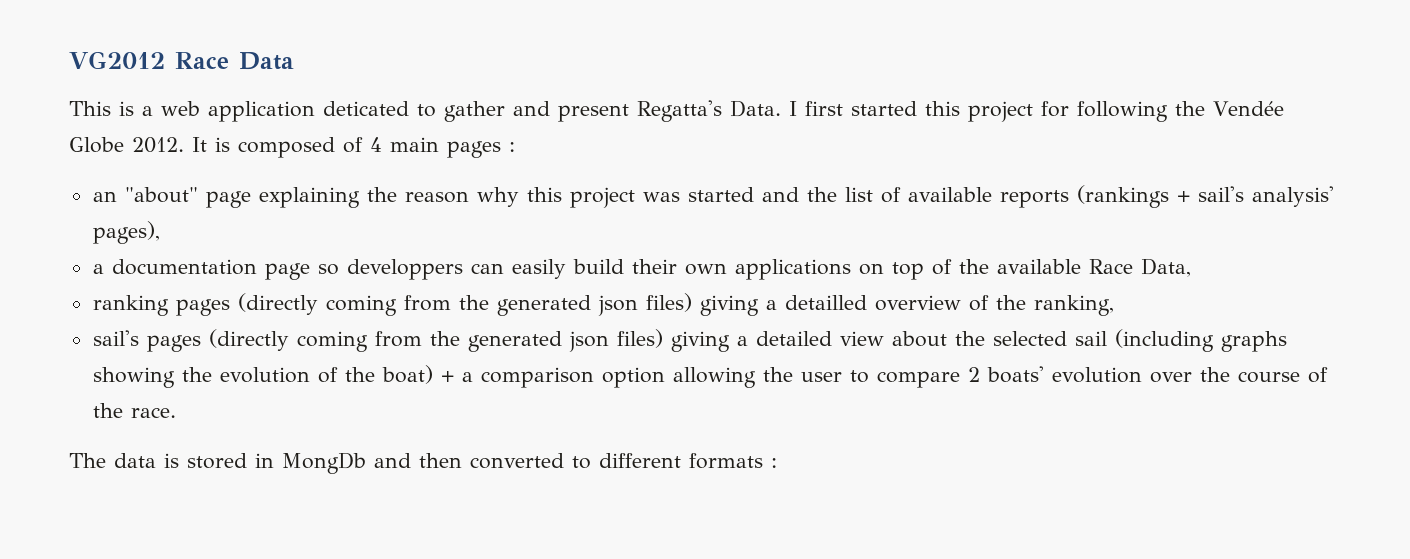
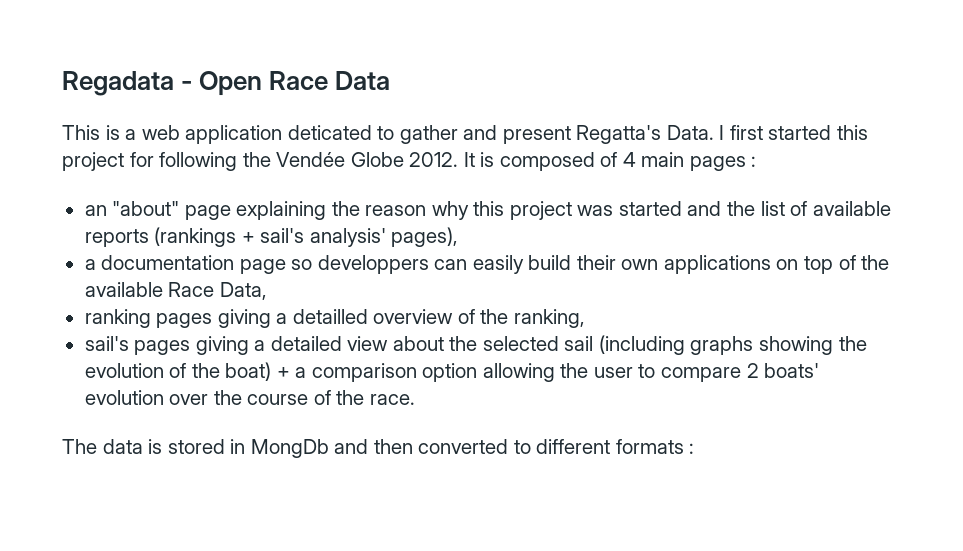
[69,51,165,69] VG2012 -> [62,71,263,96] Regadata - Open
[237,293,692,316] (directly coming from the generated json files) -> (213, 320) none
[208,329,663,352] (directly coming from the generated json files) -> (191, 347) none

